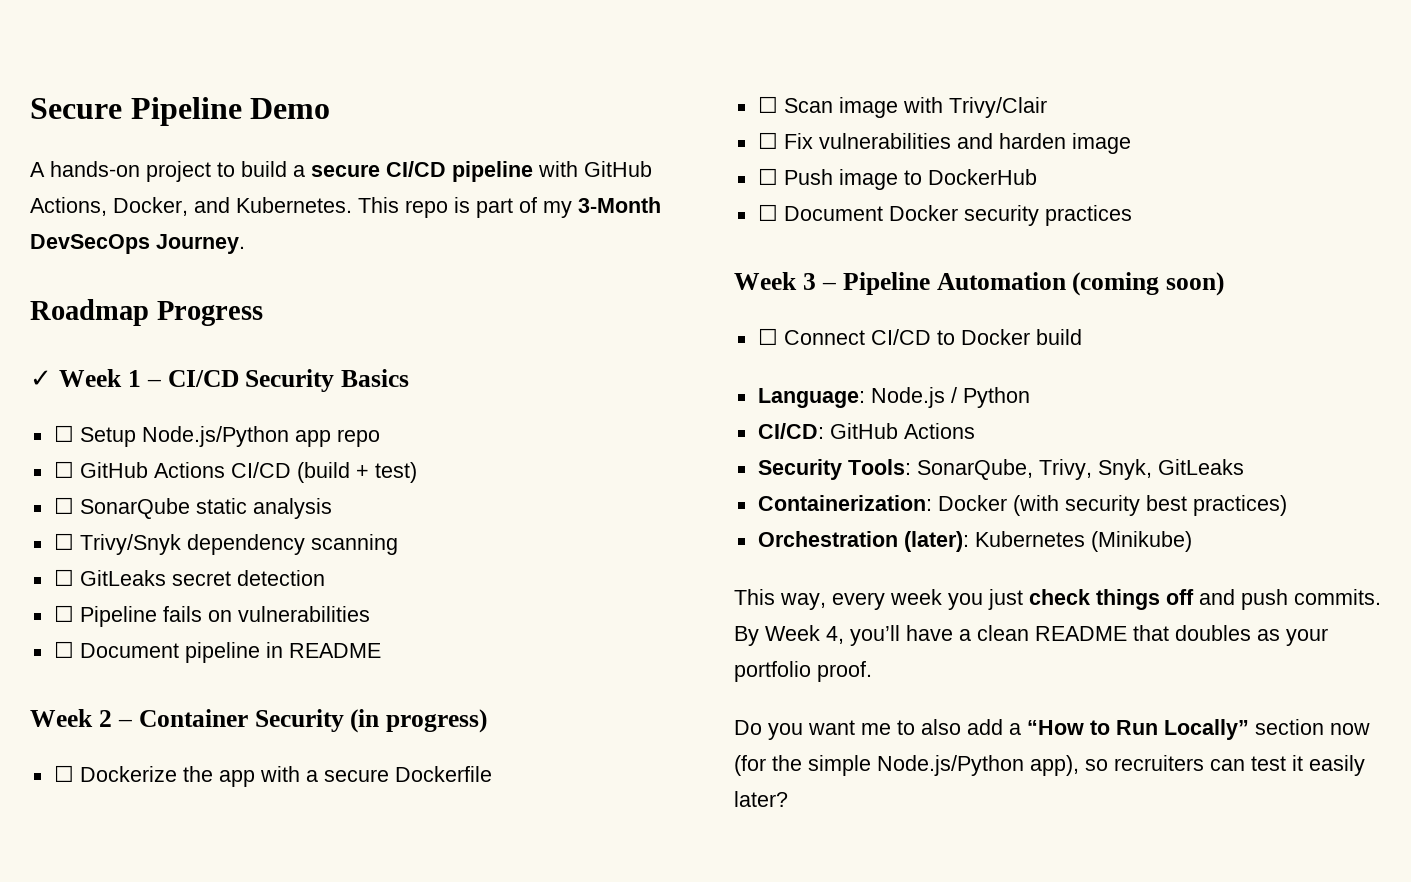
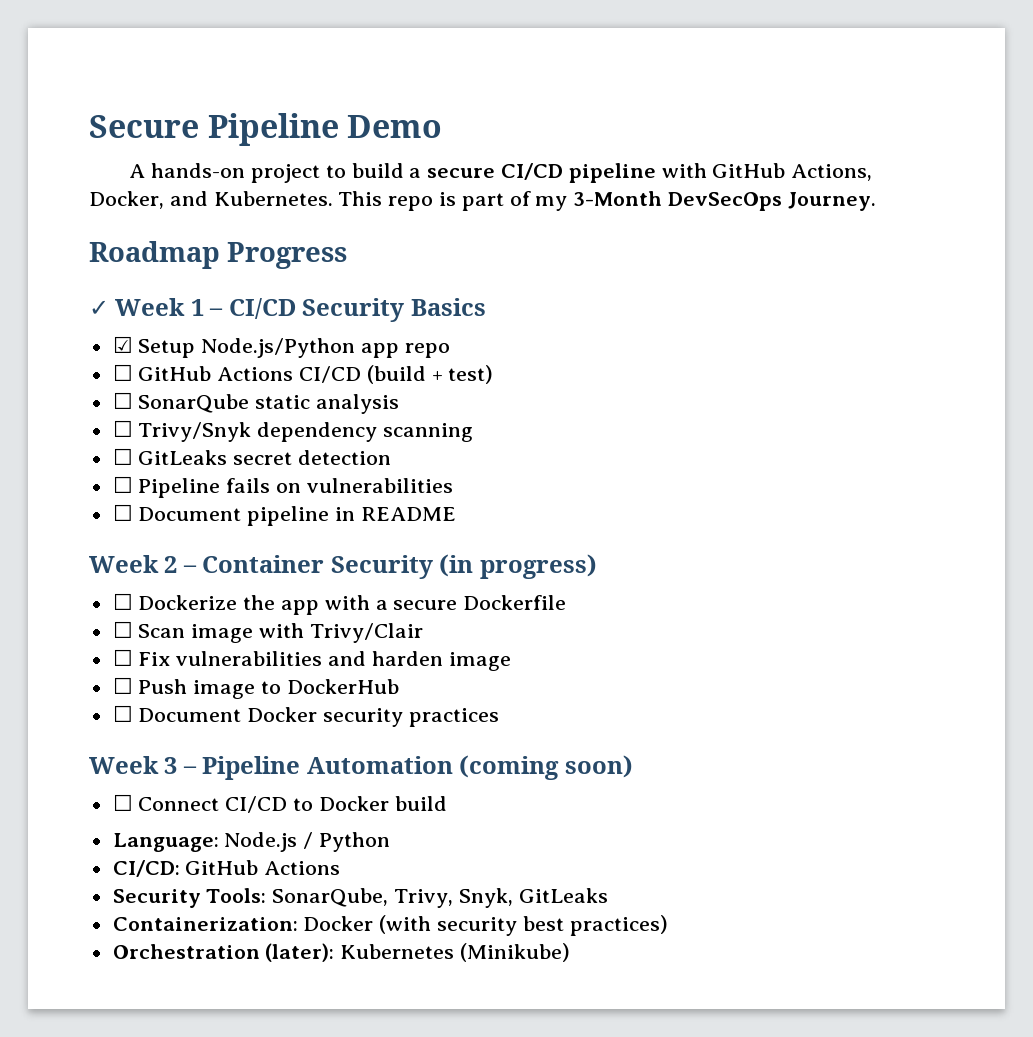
[53,425,74,442] ☐ -> [112,336,133,353] ☑
[734,589,1381,610] [734,625,1328,646] [734,661,872,682] [734,719,1370,740] [734,755,1365,776] [734,791,788,807] // This way, every week you just check things off and push commits. By Week 4, you’ll have a clean README that doubles as your portfolio proof. // Do you want me to also add a “How to Run Locally” section now (for the simple Node.js/Python app), so recruiters can test it easily later? -> (571, 952) none

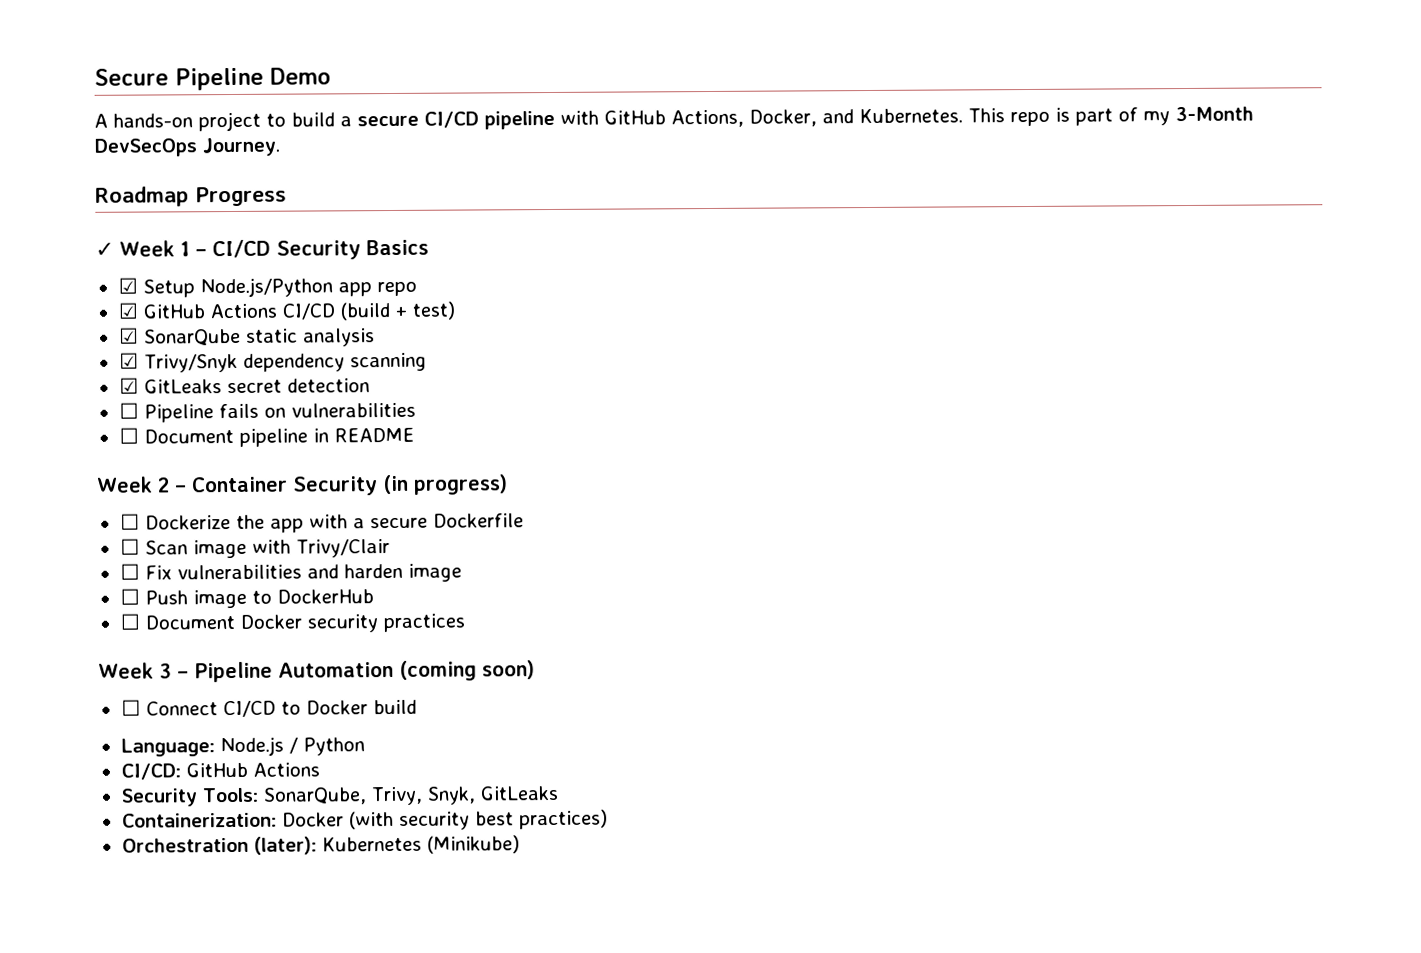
[112,364,133,381] ☐ -> [117,302,138,319] ☑
[112,392,133,409] ☐ -> [118,327,139,344] ☑
[112,420,133,437] ☐ -> [118,352,139,369] ☑
[112,448,133,465] ☐ -> [118,377,139,394] ☑

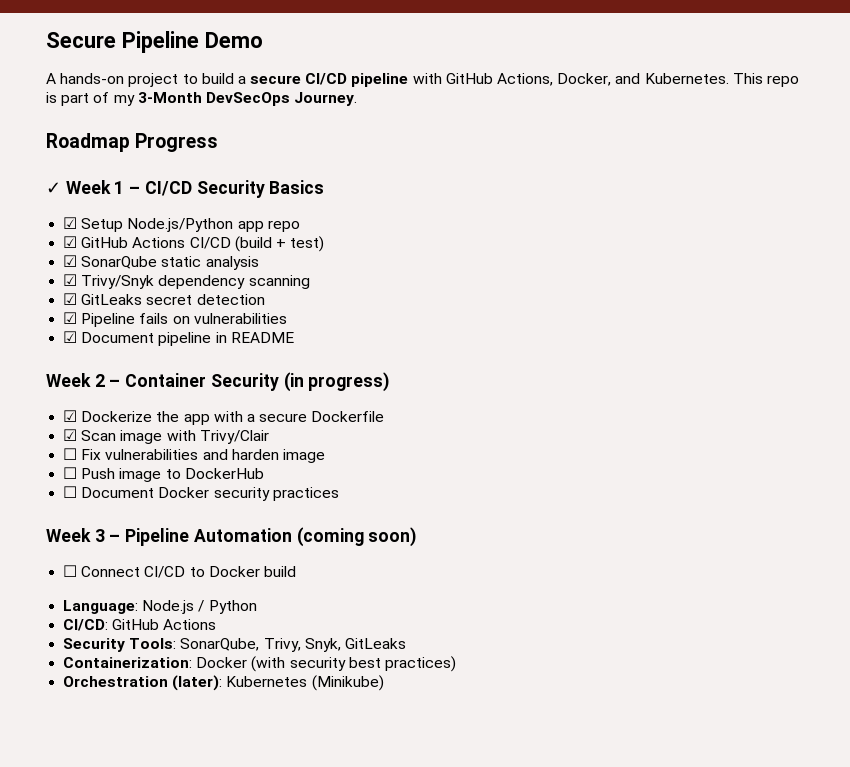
[118,402,139,419] ☐ -> [63,312,78,324] ☑
[118,427,139,444] ☐ -> [63,331,78,343] ☑
[119,513,140,530] ☐ -> [63,410,78,422] ☑
[119,538,140,555] ☐ -> [63,429,78,441] ☑

